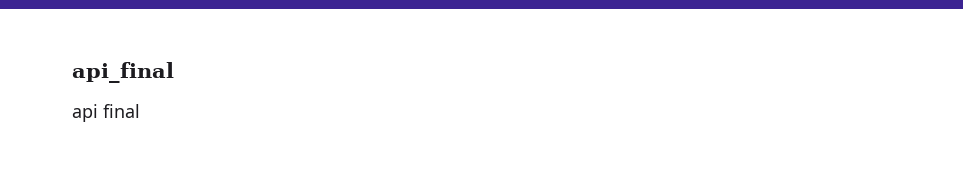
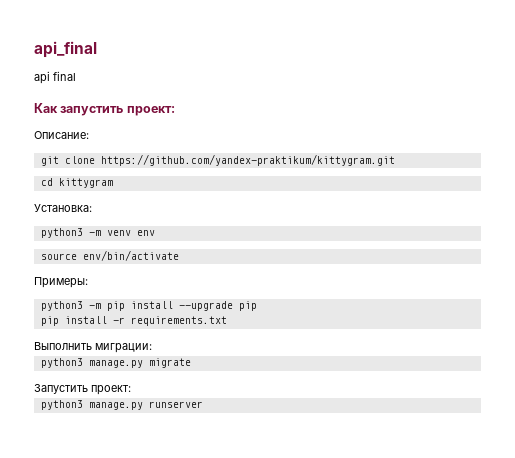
(140, 111) none -> [34,103,175,116] [34,131,89,139] [40,154,395,166] [40,178,113,188] [34,204,92,212] [40,228,155,238] [40,250,179,261] [34,277,88,288] [40,301,257,311] [40,316,227,326] [34,342,152,353] [40,358,191,368] [34,384,131,395] [40,400,203,410] // Как запустить проект: // Описание: // git clone https://github.com/yandex-praktikum/kittygram.git // cd kittygram // Установка: // python3 -m venv env // source env/bin/activate // Примеры: // python3 -m pip install --upgrade pip // pip install -r requirements.txt // Выполнить миграции: // python3 manage.py migrate // Запустить проект: // python3 manage.py runserver

